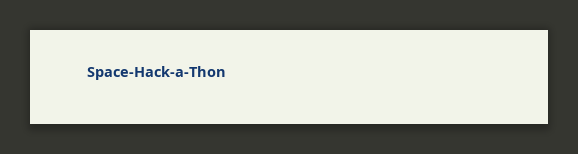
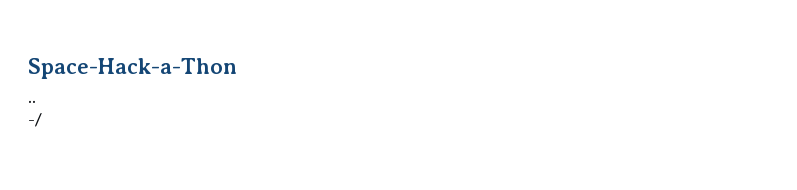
(226, 73) none -> [28,100,36,103] [28,113,42,127] // .. // -/

